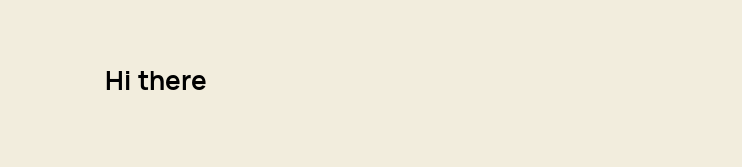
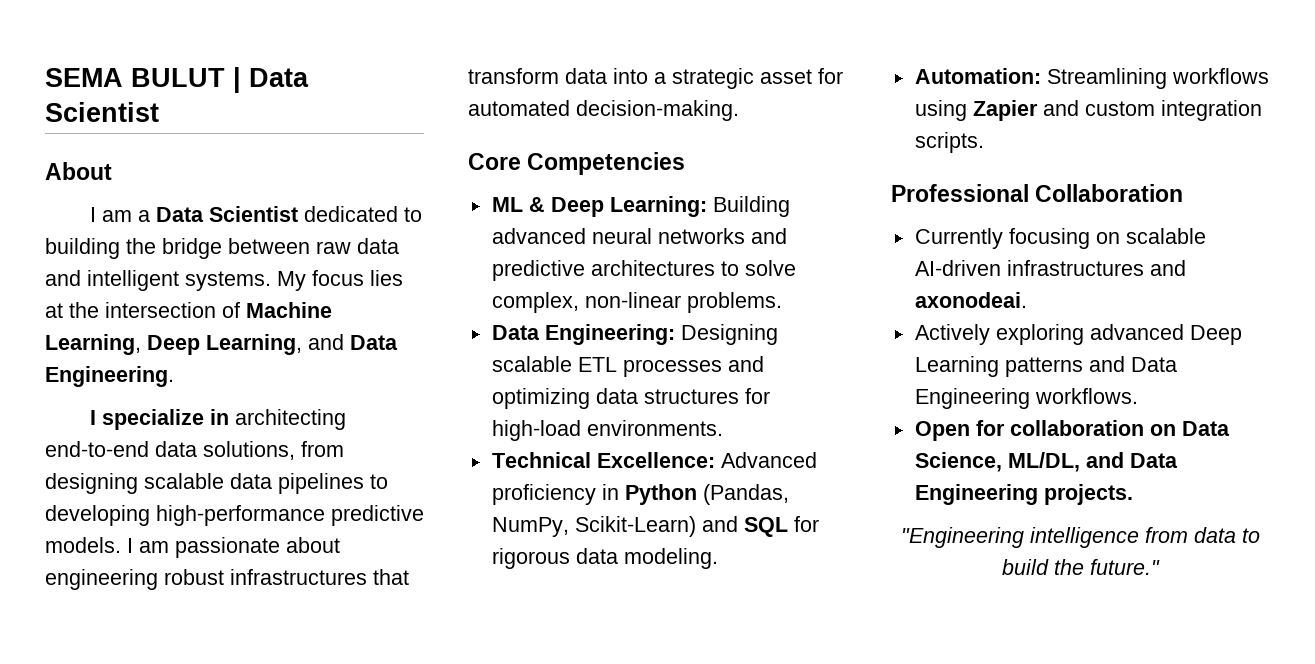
[105,71,208,90] Hi there -> [45,67,309,93] [45,102,159,122] [45,162,112,180] [90,206,423,222] [45,238,399,259] [45,270,403,291] [45,302,332,318] [45,334,398,355] [45,366,174,387] [90,409,347,430] [45,441,344,460] [45,473,388,494] [45,505,424,526] [45,537,340,558] [45,569,409,590] [468,68,843,89] [468,100,739,121] [468,152,686,175] [491,196,790,217] [491,228,787,244] [491,260,796,281] [491,292,782,313] [491,324,778,345] [491,356,764,377] [491,388,770,409] [491,420,723,441] [491,452,817,468] [491,484,789,505] [491,516,819,537] [491,548,718,569] [914,68,1269,89] [914,100,1262,121] [914,132,984,153] [891,184,1184,202] [914,228,1206,249] [914,260,1186,276] [914,292,1027,308] [914,324,1242,345] [914,356,1177,377] [914,388,1138,409] [914,420,1230,441] [914,452,1178,472] [914,484,1133,505] [901,527,1260,548] [1002,559,1160,575] SEMA BULUT | Data Scientist // About // I am a Data Scientist dedicated to building the bridge between raw data and intelligent systems. My focus lies at the intersection of Machine Learning, Deep Learning, and Data Engineering. // I specialize in architecting end-to-end data solutions, from designing scalable data pipelines to developing high-performance predictive models. I am passionate about engineering robust infrastructures that transform data into a strategic asset for automated decision-making. // Core Competencies // ML & Deep Learning: Building advanced neural networks and predictive architectures to solve complex, non-linear problems. // Data Engineering: Designing scalable ETL processes and optimizing data structures for high-load environments. // Technical Excellence: Advanced proficiency in Python (Pandas, NumPy, Scikit-Learn) and SQL for rigorous data modeling. // Automation: Streamlining workflows using Zapier and custom integration scripts. // Professional Collaboration // Currently focusing on scalable AI-driven infrastructures and axonodeai. // Actively exploring advanced Deep Learning patterns and Data Engineering workflows. // Open for collaboration on Data Science, ML/DL, and Data Engineering projects. // "Engineering intelligence from data to build the future."

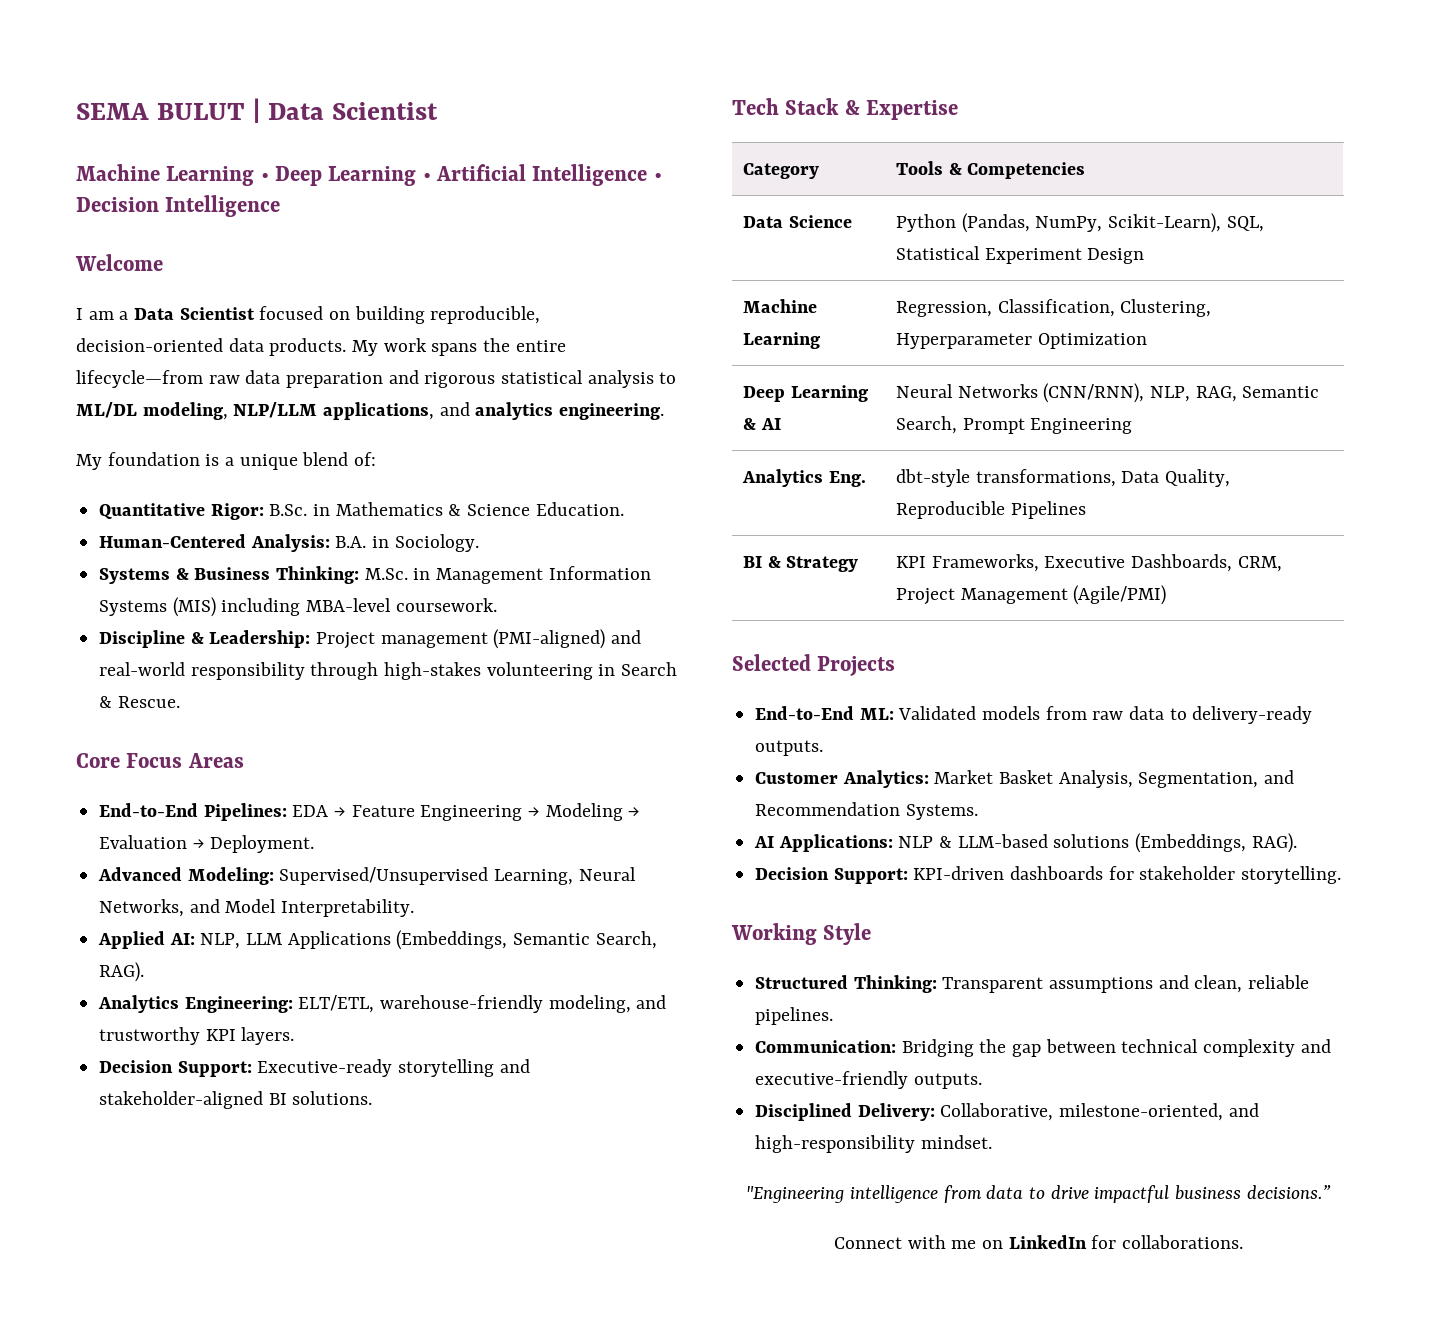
[45,162,112,180] About -> [76,164,662,186] [76,195,281,217] [75,254,163,271] Machine Learning • Deep Learning • Artificial Intelligence • Decision Intelligence // Welcome
[304,206,423,222] [45,238,399,259] [45,270,403,291] [45,302,332,318] [45,334,398,355] [45,366,174,387] [90,409,347,430] [45,441,344,460] [45,473,388,494] [45,505,424,526] [45,537,340,558] [45,569,409,590] [468,68,843,89] [468,100,739,121] [468,152,686,175] [491,196,790,217] [491,228,787,244] [491,260,796,281] [491,292,782,313] [491,324,778,345] [491,356,764,377] [491,388,770,409] [491,420,723,441] [491,452,817,468] [491,484,789,505] [491,516,819,537] [491,548,718,569] [914,68,1269,89] [914,100,1262,121] [914,132,984,153] [891,184,1184,202] [914,228,1206,249] [914,260,1186,276] [914,292,1027,308] [914,324,1242,345] [914,356,1177,377] [914,388,1138,409] [914,420,1230,441] [914,452,1178,472] [914,484,1133,505] dedicated to building the bridge between raw data and intelligent systems. My focus lies at the intersection of Machine Learning, Deep Learning, and Data Engineering. // I specialize in architecting end-to-end data solutions, from designing scalable data pipelines to developing high-performance predictive models. I am passionate about engineering robust infrastructures that transform data into a strategic asset for automated decision-making. // Core Competencies // ML & Deep Learning: Building advanced neural networks and predictive architectures to solve complex, non-linear problems. // Data Engineering: Designing scalable ETL processes and optimizing data structures for high-load environments. // Technical Excellence: Advanced proficiency in Python (Pandas, NumPy, Scikit-Learn) and SQL for rigorous data modeling. // Automation: Streamlining workflows using Zapier and custom integration scripts. // Professional Collaboration // Currently focusing on scalable AI-driven infrastructures and axonodeai. // Actively exploring advanced Deep Learning patterns and Data Engineering workflows. // Open for collaboration on Data Science, ML/DL, and Data Engineering projects. -> [259,306,541,324] [76,338,566,356] [76,370,677,388] [76,402,665,420] [76,452,377,470] [99,502,624,520] [99,534,479,552] [99,566,651,584] [99,597,497,617] [99,629,642,649] [99,662,678,680] [99,696,180,708] [76,753,244,768] [99,803,641,821] [99,835,315,853] [98,867,636,885] [99,899,415,917] [98,930,657,950] [99,962,145,982] [98,995,667,1013] [99,1027,295,1045] [99,1059,530,1077] [99,1091,373,1109] [732,98,959,120] [742,163,819,179] [895,161,1086,179] [742,215,852,228] [895,213,1264,233] [895,246,1145,264] [742,299,817,313] [742,332,820,349] [895,299,1212,317] [895,333,1147,349] [742,385,868,402] [742,418,781,430] [895,383,1320,403] [895,416,1133,434] [741,469,866,487] [895,469,1230,487] [895,501,1086,519] [742,556,859,572] [895,554,1282,572] [895,585,1167,605] [732,654,896,676] [755,706,1313,724] [755,740,824,756] [755,770,1295,788] [755,802,978,820] [754,833,1297,853] [755,866,1342,884] [731,923,872,945] [755,975,1310,993] [755,1007,834,1025] [755,1039,1331,1057] [755,1071,982,1089] [755,1103,1259,1121] [755,1135,992,1153] focused on building reproducible, decision-oriented data products. My work spans the entire lifecycle—from raw data preparation and rigorous statistical analysis to ML/DL modeling, NLP/LLM applications, and analytics engineering. // My foundation is a unique blend of: // Quantitative Rigor: B.Sc. in Mathematics & Science Education. // Human-Centered Analysis: B.A. in Sociology. // Systems & Business Thinking: M.Sc. in Management Information Systems (MIS) including MBA-level coursework. // Discipline & Leadership: Project management (PMI-aligned) and real-world responsibility through high-stakes volunteering in Search & Rescue. // Core Focus Areas // End-to-End Pipelines: EDA → Feature Engineering → Modeling → Evaluation → Deployment. // Advanced Modeling: Supervised/Unsupervised Learning, Neural Networks, and Model Interpretability. // Applied AI: NLP, LLM Applications (Embeddings, Semantic Search, RAG). // Analytics Engineering: ELT/ETL, warehouse-friendly modeling, and trustworthy KPI layers. // Decision Support: Executive-ready storytelling and stakeholder-aligned BI solutions. // Tech Stack & Expertise // Category | Tools & Competencies // Data Science | Python (Pandas, NumPy, Scikit-Learn), SQL, Statistical Experiment Design // Machine Learning | Regression, Classification, Clustering, Hyperparameter Optimization // Deep Learning & AI | Neural Networks (CNN/RNN), NLP, RAG, Semantic Search, Prompt Engineering // Analytics Eng. | dbt-style transformations, Data Quality, Reproducible Pipelines // BI & Strategy | KPI Frameworks, Executive Dashboards, CRM, Project Management (Agile/PMI) // Selected Projects // End-to-End ML: Validated models from raw data to delivery-ready outputs. // Customer Analytics: Market Basket Analysis, Segmentation, and Recommendation Systems. // AI Applications: NLP & LLM-based solutions (Embeddings, RAG). // Decision Support: KPI-driven dashboards for stakeholder storytelling. // Working Style // Structured Thinking: Transparent assumptions and clean, reliable pipelines. // Communication: Bridging the gap between technical complexity and executive-friendly outputs. // Disciplined Delivery: Collaborative, milestone-oriented, and high-responsibility mindset.
[1002,559,1160,575] build the future." -> [1050,1185,1331,1203] [833,1235,1244,1249] drive impactful business decisions.” // Connect with me on LinkedIn for collaborations.

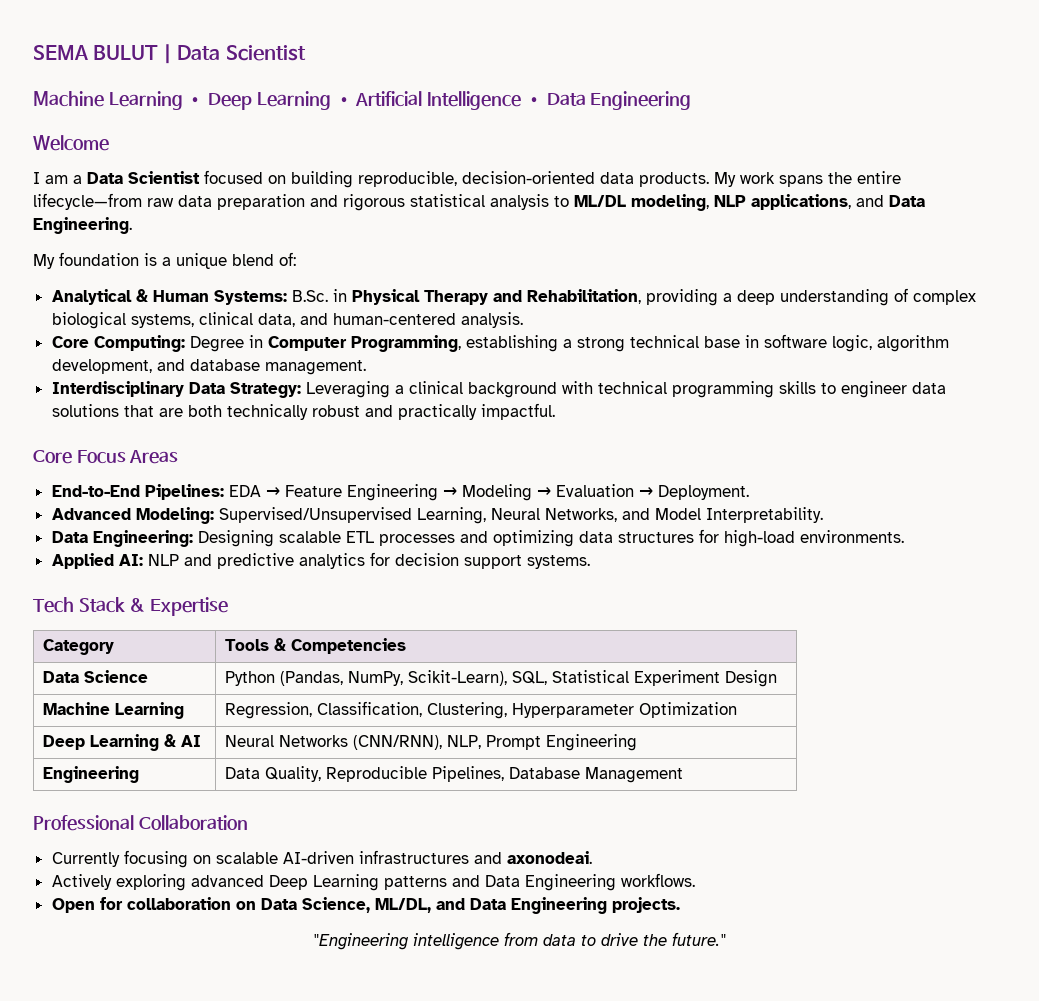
[76,195,281,217] Decision Intelligence -> [546,91,692,110] Data Engineering
[233,402,318,418] NLP/LLM -> [714,195,746,207] NLP
[475,402,665,420] analytics engineering. -> [889,195,925,207] [33,217,132,234] Data Engineering.
[99,502,624,520] [99,534,479,552] [99,566,651,584] [99,597,497,617] [99,629,642,649] [99,662,678,680] [99,696,180,708] Quantitative Rigor: B.Sc. in Mathematics & Science Education. // Human-Centered Analysis: B.A. in Sociology. // Systems & Business Thinking: M.Sc. in Management Information Systems (MIS) including MBA-level coursework. // Discipline & Leadership: Project management (PMI-aligned) and real-world responsibility through high-stakes volunteering in Search & Rescue. -> [51,288,976,306] [51,312,523,329] [51,334,949,352] [51,359,366,375] [51,381,946,398] [51,403,555,420] Analytical & Human Systems: B.Sc. in Physical Therapy and Rehabilitation, providing a deep understanding of complex biological systems, clinical data, and human-centered analysis. // Core Computing: Degree in Computer Programming, establishing a strong technical base in software logic, algorithm development, and database management. // Interdisciplinary Data Strategy: Leveraging a clinical background with technical programming skills to engineer data solutions that are both technically robust and practically impactful.
[98,930,657,950] [99,962,145,982] [98,995,667,1013] [99,1027,295,1045] [99,1059,530,1077] [99,1091,373,1109] Applied AI: NLP, LLM Applications (Embeddings, Semantic Search, RAG). // Analytics Engineering: ELT/ETL, warehouse-friendly modeling, and trustworthy KPI layers. // Decision Support: Executive-ready storytelling and stakeholder-aligned BI solutions. -> [51,529,904,547] [51,552,590,569] Data Engineering: Designing scalable ETL processes and optimizing data structures for high-load environments. // Applied AI: NLP and predictive analytics for decision support systems.
[1195,386,1320,402] [895,416,957,434] RAG, Semantic Search, -> (482, 742) none
[741,469,866,487] [895,469,1230,487] [895,501,1086,519] [742,556,859,572] [895,554,1282,572] [895,585,1167,605] [732,654,896,676] [755,706,1313,724] [755,740,824,756] [755,770,1295,788] [755,802,978,820] [754,833,1297,853] [755,866,1342,884] [731,923,872,945] [755,975,1310,993] [755,1007,834,1025] [755,1039,1331,1057] [755,1071,982,1089] [755,1103,1259,1121] [755,1135,992,1153] Analytics Eng. | dbt-style transformations, Data Quality, Reproducible Pipelines // BI & Strategy | KPI Frameworks, Executive Dashboards, CRM, Project Management (Agile/PMI) // Selected Projects // End-to-End ML: Validated models from raw data to delivery-ready outputs. // Customer Analytics: Market Basket Analysis, Segmentation, and Recommendation Systems. // AI Applications: NLP & LLM-based solutions (Embeddings, RAG). // Decision Support: KPI-driven dashboards for stakeholder storytelling. // Working Style // Structured Thinking: Transparent assumptions and clean, reliable pipelines. // Communication: Bridging the gap between technical complexity and executive-friendly outputs. // Disciplined Delivery: Collaborative, milestone-oriented, and high-responsibility mindset. -> [43,766,140,783] [225,766,684,783] [33,815,248,831] [51,850,592,868] [51,873,695,891] [51,897,680,914] Engineering | Data Quality, Reproducible Pipelines, Database Management // Professional Collaboration // Currently focusing on scalable AI-driven infrastructures and axonodeai. // Actively exploring advanced Deep Learning patterns and Data Engineering workflows. // Open for collaboration on Data Science, ML/DL, and Data Engineering projects.
[1094,1185,1331,1203] [833,1235,1244,1249] impactful business decisions.” // Connect with me on LinkedIn for collaborations. -> [643,932,726,946] the future."

